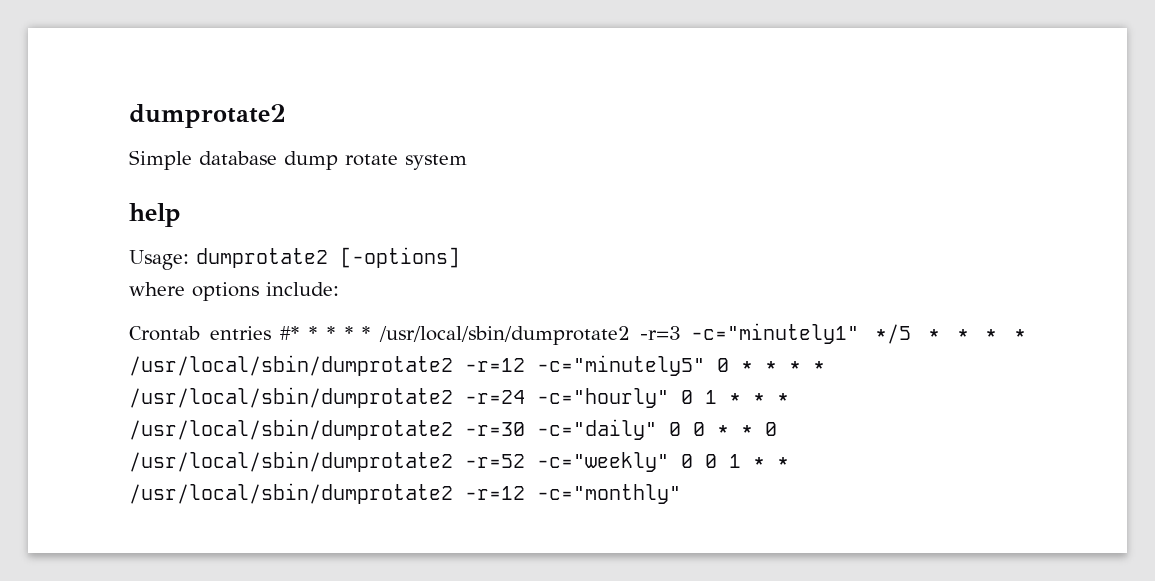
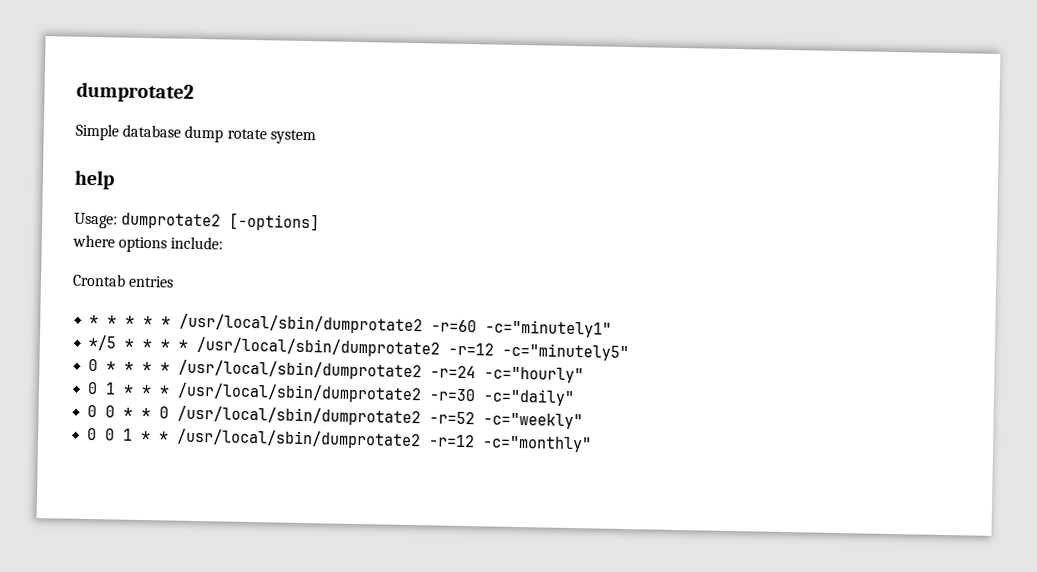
[280,326,681,345] #* * * * * /usr/local/sbin/dumprotate2 -r=3 -> [89,313,478,335] // * * * * * /usr/local/sbin/dumprotate2 -r=60
(859, 333) none -> (613, 328) //
(705, 365) none -> (630, 352) //
(669, 398) none -> (585, 375) //
(657, 429) none -> (576, 397) //
(669, 462) none -> (584, 421) //

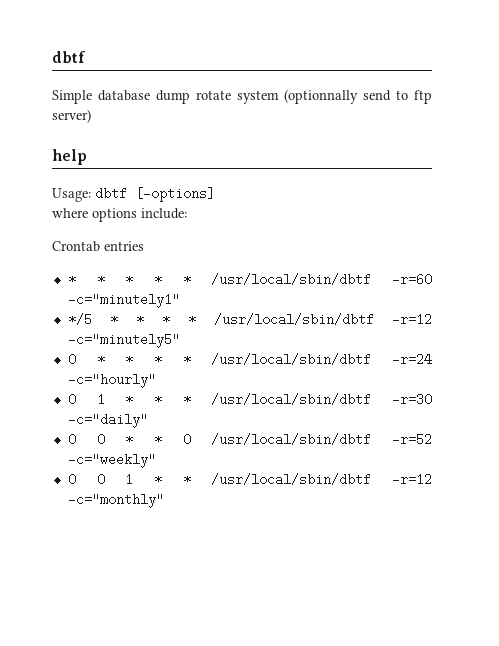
[76,81,194,103] dumprotate2 -> [52,51,85,63] dbtf
(316, 137) none -> [284,89,432,104] [52,109,91,123] (optionnally send to ftp server)
[121,212,222,230] dumprotate2 -> [95,187,127,200] dbtf
[179,313,424,335] /usr/local/sbin/dumprotate2 -> [211,273,372,286] /usr/local/sbin/dbtf
[196,337,441,358] /usr/local/sbin/dumprotate2 -> [213,313,374,326] /usr/local/sbin/dbtf
[178,359,423,381] /usr/local/sbin/dumprotate2 -> [211,353,372,366] /usr/local/sbin/dbtf
[177,382,423,404] /usr/local/sbin/dumprotate2 -> [211,393,372,406] /usr/local/sbin/dbtf
[177,405,422,427] /usr/local/sbin/dumprotate2 -> [211,433,372,446] /usr/local/sbin/dbtf
[176,428,422,450] /usr/local/sbin/dumprotate2 -> [211,473,372,486] /usr/local/sbin/dbtf

